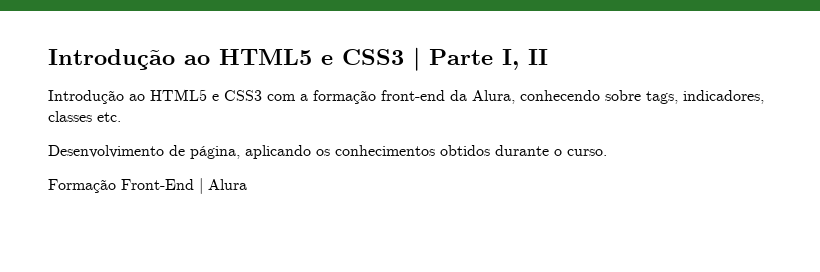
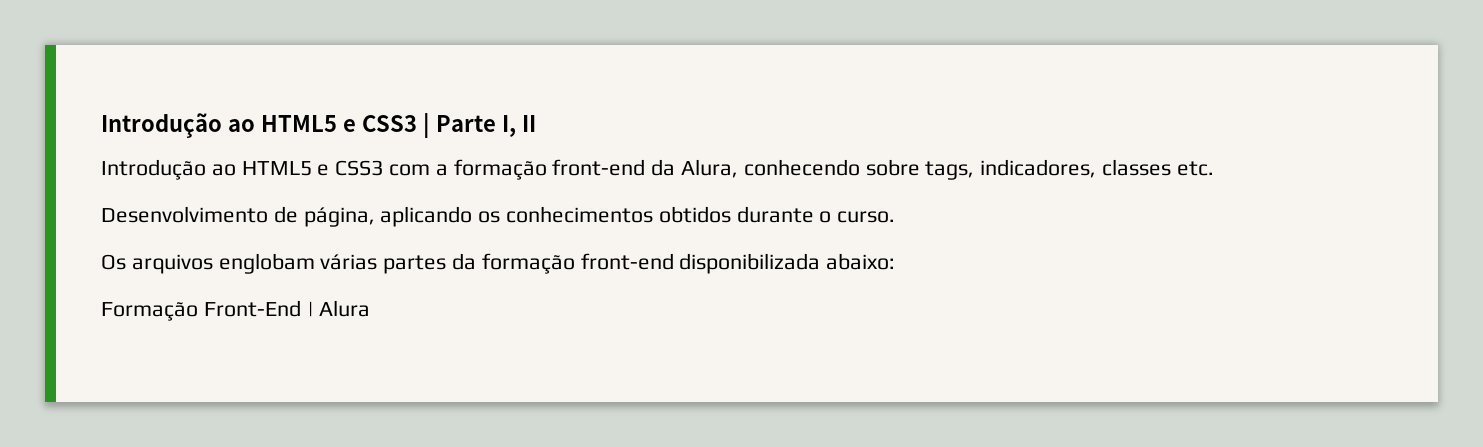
(607, 152) none -> [101,253,896,274] // Os arquivos englobam várias partes da formação front-end disponibilizada abaixo:

